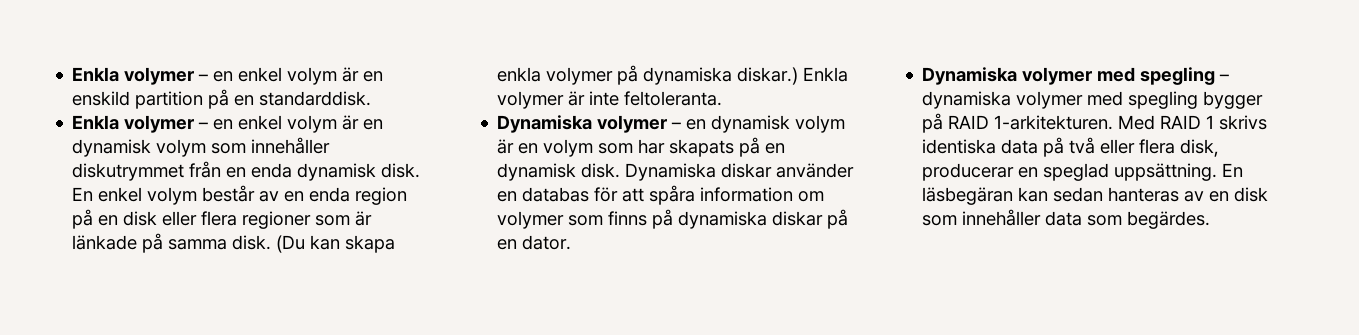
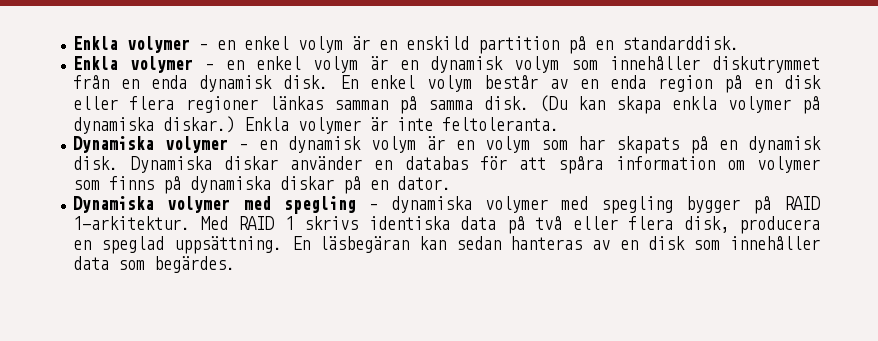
[315,211,373,226] [72,235,138,250] som är länkade -> [268,96,388,110] länkas samman
[994,115,1114,130] 1-arkitekturen. -> [73,216,191,230] 1-arkitektur.
[922,163,1015,181] producerar -> [739,216,821,234] producera

